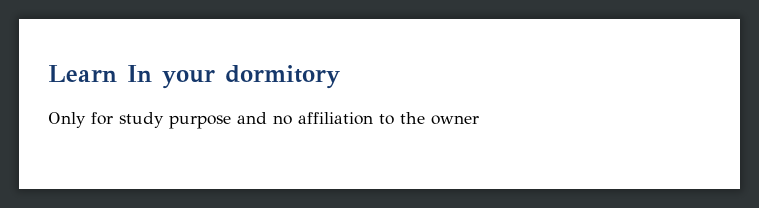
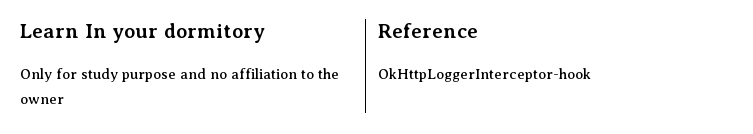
(479, 120) none -> [378,23,478,38] [378,68,591,82] // Reference // OkHttpLoggerInterceptor-hook

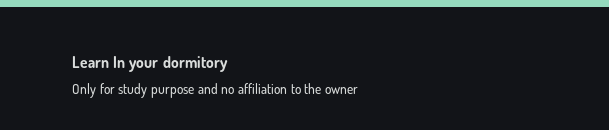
[378,23,478,38] [378,68,591,82] // Reference // OkHttpLoggerInterceptor-hook -> (358, 90) none

